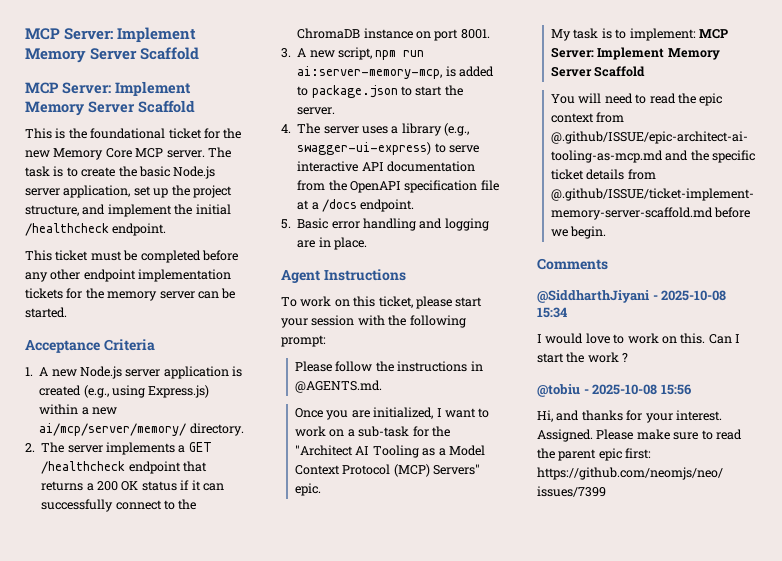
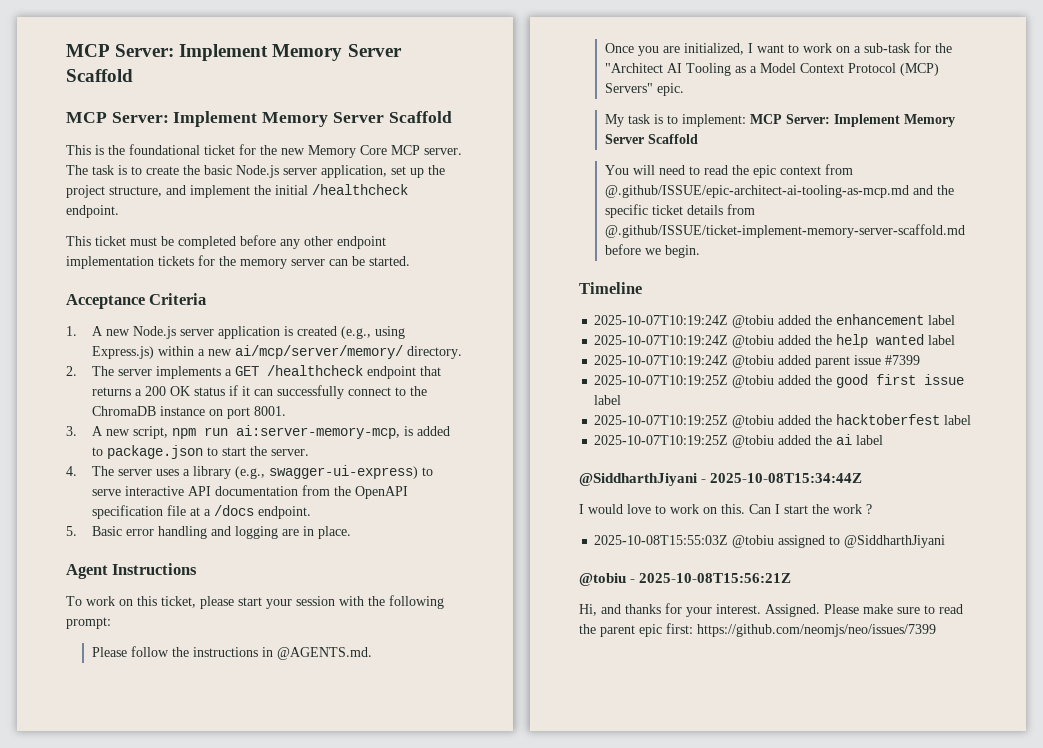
[537,258,608,270] Comments -> [579,282,642,294] [594,314,956,328] [594,334,956,348] [594,355,921,368] [594,374,965,388] [594,395,622,405] [594,414,972,428] [594,434,884,448] Timeline // 2025-10-07T10:19:24Z @tobiu added the enhancement label // 2025-10-07T10:19:24Z @tobiu added the help wanted label // 2025-10-07T10:19:24Z @tobiu added parent issue #7399 // 2025-10-07T10:19:25Z @tobiu added the good first issue label // 2025-10-07T10:19:25Z @tobiu added the hacktoberfest label // 2025-10-07T10:19:25Z @tobiu added the ai label
[661,290,727,301] [537,307,567,318] 2025-10-08 15:34 -> [710,473,863,483] 2025-10-08T15:34:44Z
(629, 357) none -> [594,535,946,548] // 2025-10-08T15:55:03Z @tobiu assigned to @SiddharthJiyani
[592,384,691,395] 2025-10-08 15:56 -> [639,573,792,583] 2025-10-08T15:56:21Z

